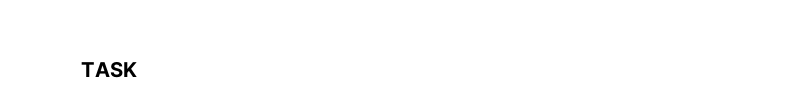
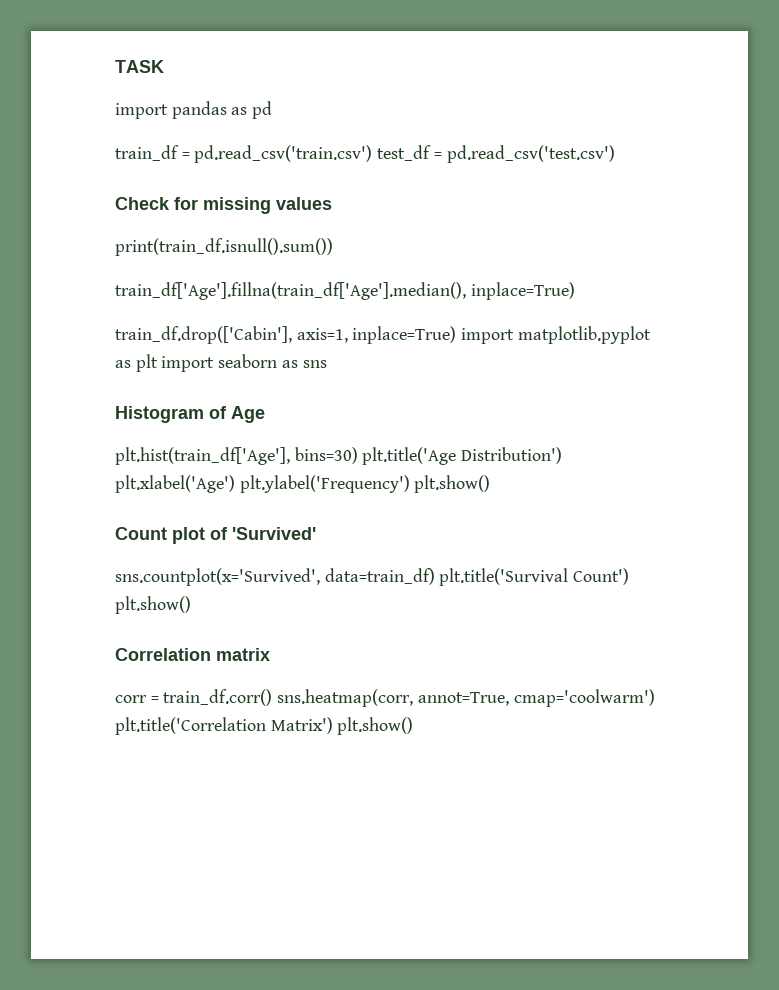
(137, 69) none -> [115,101,273,119] [115,145,615,163] [115,197,332,214] [115,238,333,256] [115,282,575,300] [115,326,651,344] [115,354,327,372] [115,406,265,423] [115,447,563,465] [115,475,491,493] [115,527,316,544] [115,568,630,586] [115,596,191,614] [115,648,270,661] [115,689,655,707] [115,717,414,735] // import pandas as pd // train_df = pd.read_csv('train.csv') test_df = pd.read_csv('test.csv') // Check for missing values // print(train_df.isnull().sum()) // train_df['Age'].fillna(train_df['Age'].median(), inplace=True) // train_df.drop(['Cabin'], axis=1, inplace=True) import matplotlib.pyplot as plt import seaborn as sns // Histogram of Age // plt.hist(train_df['Age'], bins=30) plt.title('Age Distribution') plt.xlabel('Age') plt.ylabel('Frequency') plt.show() // Count plot of 'Survived' // sns.countplot(x='Survived', data=train_df) plt.title('Survival Count') plt.show() // Correlation matrix // corr = train_df.corr() sns.heatmap(corr, annot=True, cmap='coolwarm') plt.title('Correlation Matrix') plt.show()

